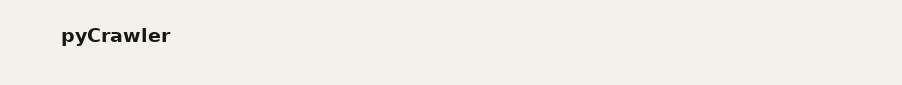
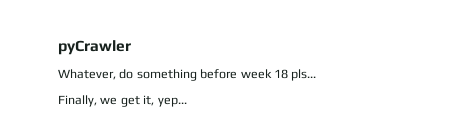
(171, 37) none -> [58,69,317,81] [58,95,187,107] // Whatever, do something before week 18 pls... // Finally, we get it, yep...

